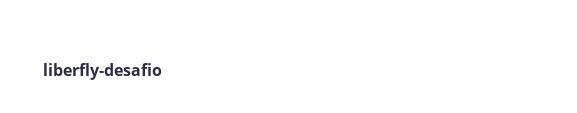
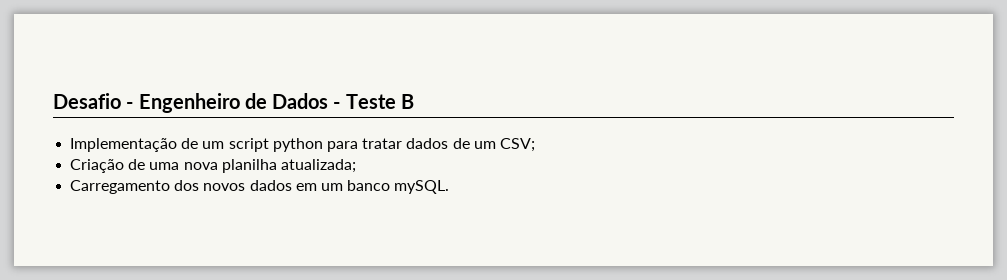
[43,63,162,80] liberfly-desafio -> [53,93,414,113] [70,138,535,152] [70,159,356,173] [70,180,450,194] Desafio - Engenheiro de Dados - Teste B // Implementação de um script python para tratar dados de um CSV; // Criação de uma nova planilha atualizada; // Carregamento dos novos dados em um banco mySQL.

